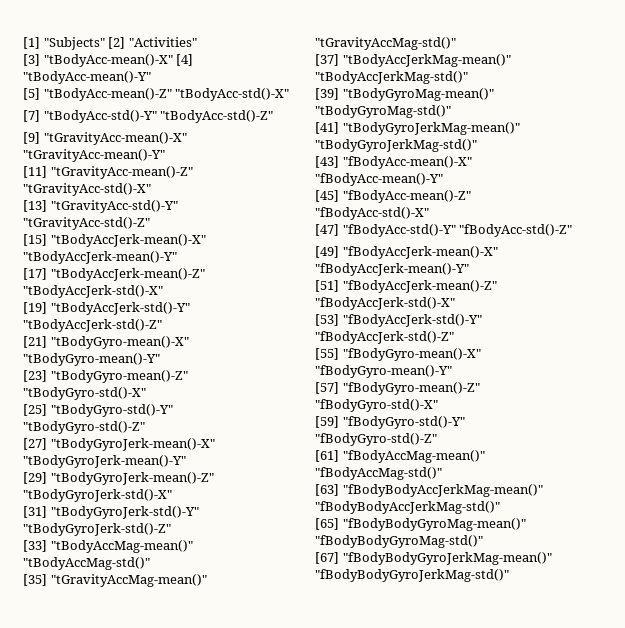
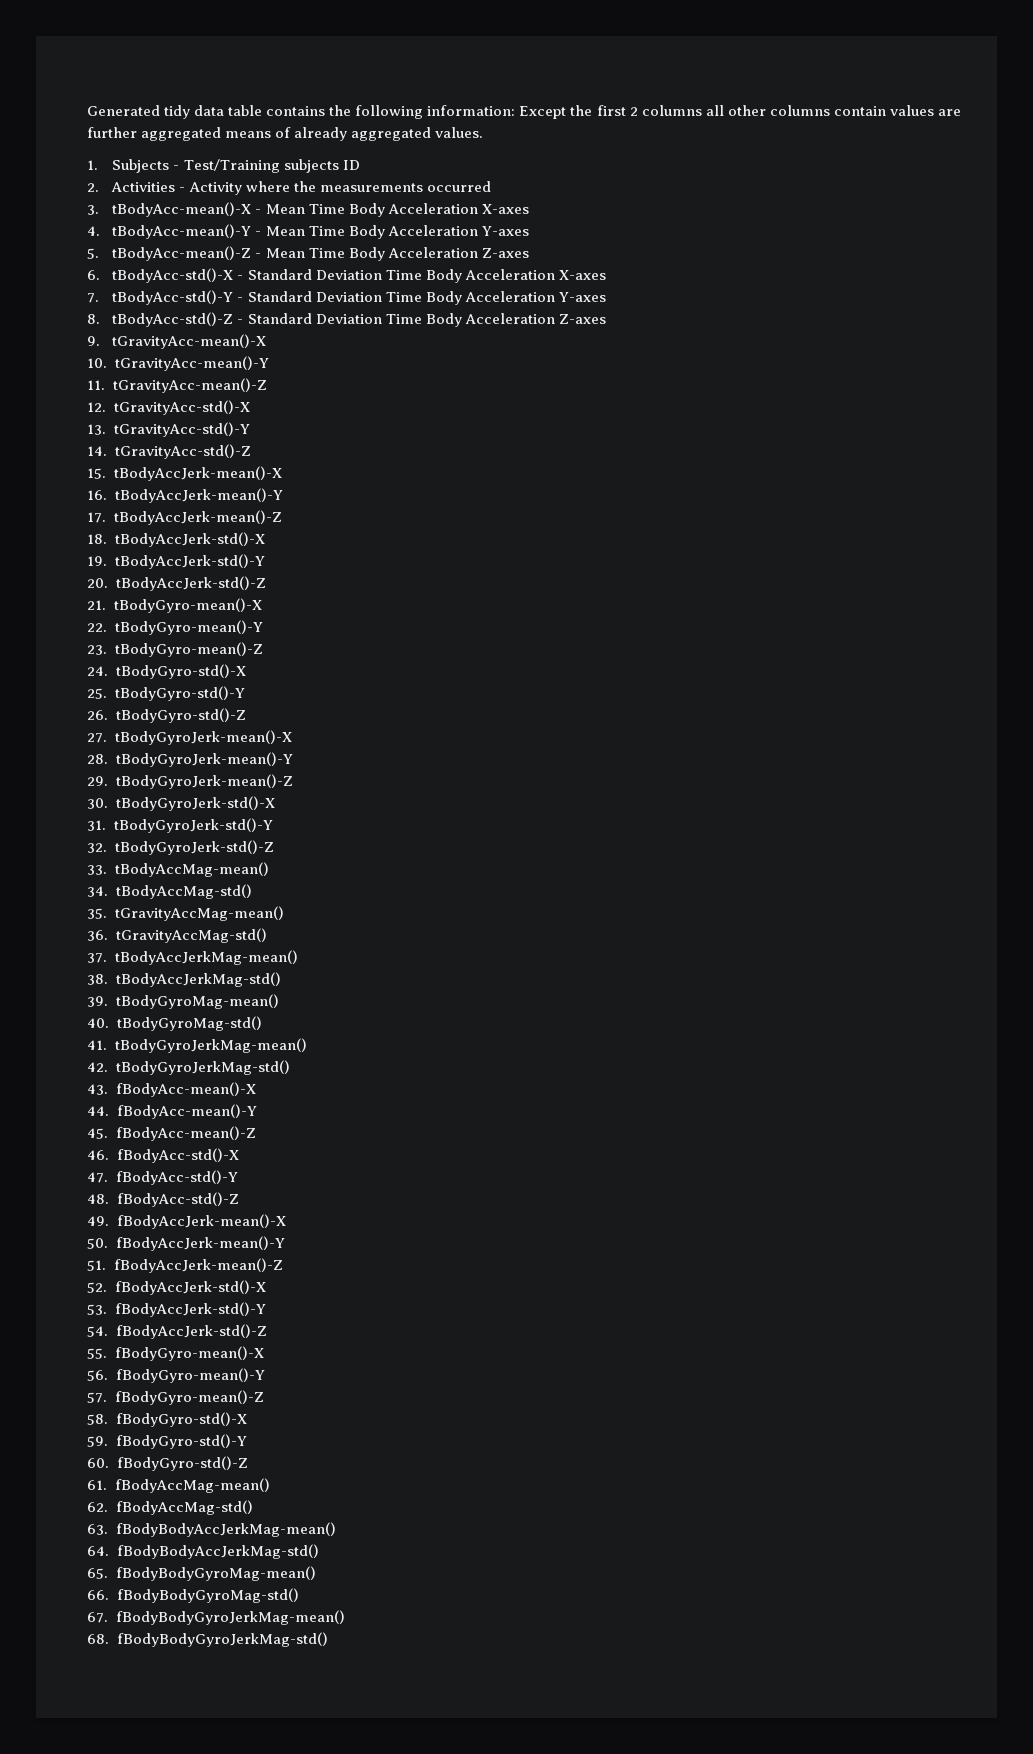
[23,37,197,50] [23,54,194,67] [23,71,151,84] [23,88,290,101] [23,110,274,123] [23,132,187,145] [23,149,165,162] [23,166,193,179] [23,183,151,196] [23,200,178,213] [23,217,150,230] [23,234,206,247] [23,251,177,264] [23,268,205,281] [23,285,163,298] [23,302,190,315] [23,319,162,332] [23,336,189,349] [23,353,160,366] [23,370,188,383] [23,387,146,400] [23,404,173,417] [23,421,145,434] [23,438,215,451] [23,455,186,468] [23,472,214,485] [23,489,172,502] [23,506,199,519] [23,523,171,536] [23,540,193,553] [23,557,150,570] [23,574,207,587] [315,37,456,50] [315,54,511,67] [315,71,468,84] [315,88,494,101] [315,105,451,118] [315,122,520,135] [315,139,477,152] [315,156,472,169] [315,173,443,186] [315,190,471,203] [315,207,429,220] [315,224,573,237] [315,246,498,259] [315,263,469,276] [315,280,497,293] [315,297,455,310] [315,314,482,327] [315,331,454,344] [315,348,481,361] [315,365,452,378] [315,382,480,395] [315,399,438,412] [315,416,465,429] [315,433,437,446] [315,450,485,463] [315,467,442,480] [315,484,543,497] [315,501,500,514] [315,518,526,531] [315,535,483,548] [315,552,552,565] [315,569,509,582] [1] "Subjects" [2] "Activities" // [3] "tBodyAcc-mean()-X" [4] "tBodyAcc-mean()-Y" // [5] "tBodyAcc-mean()-Z" "tBodyAcc-std()-X" // [7] "tBodyAcc-std()-Y" "tBodyAcc-std()-Z" // [9] "tGravityAcc-mean()-X" "tGravityAcc-mean()-Y" // [11] "tGravityAcc-mean()-Z" "tGravityAcc-std()-X" // [13] "tGravityAcc-std()-Y" "tGravityAcc-std()-Z" // [15] "tBodyAccJerk-mean()-X" "tBodyAccJerk-mean()-Y" // [17] "tBodyAccJerk-mean()-Z" "tBodyAccJerk-std()-X" // [19] "tBodyAccJerk-std()-Y" "tBodyAccJerk-std()-Z" // [21] "tBodyGyro-mean()-X" "tBodyGyro-mean()-Y" // [23] "tBodyGyro-mean()-Z" "tBodyGyro-std()-X" // [25] "tBodyGyro-std()-Y" "tBodyGyro-std()-Z" // [27] "tBodyGyroJerk-mean()-X" "tBodyGyroJerk-mean()-Y" // [29] "tBodyGyroJerk-mean()-Z" "tBodyGyroJerk-std()-X" // [31] "tBodyGyroJerk-std()-Y" "tBodyGyroJerk-std()-Z" // [33] "tBodyAccMag-mean()" "tBodyAccMag-std()" // [35] "tGravityAccMag-mean()" "tGravityAccMag-std()" // [37] "tBodyAccJerkMag-mean()" "tBodyAccJerkMag-std()" // [39] "tBodyGyroMag-mean()" "tBodyGyroMag-std()" // [41] "tBodyGyroJerkMag-mean()" "tBodyGyroJerkMag-std()" // [43] "fBodyAcc-mean()-X" "fBodyAcc-mean()-Y" // [45] "fBodyAcc-mean()-Z" "fBodyAcc-std()-X" // [47] "fBodyAcc-std()-Y" "fBodyAcc-std()-Z" // [49] "fBodyAccJerk-mean()-X" "fBodyAccJerk-mean()-Y" // [51] "fBodyAccJerk-mean()-Z" "fBodyAccJerk-std()-X" // [53] "fBodyAccJerk-std()-Y" "fBodyAccJerk-std()-Z" // [55] "fBodyGyro-mean()-X" "fBodyGyro-mean()-Y" // [57] "fBodyGyro-mean()-Z" "fBodyGyro-std()-X" // [59] "fBodyGyro-std()-Y" "fBodyGyro-std()-Z" // [61] "fBodyAccMag-mean()" "fBodyAccMag-std()" // [63] "fBodyBodyAccJerkMag-mean()" "fBodyBodyAccJerkMag-std()" // [65] "fBodyBodyGyroMag-mean()" "fBodyBodyGyroMag-std()" // [67] "fBodyBodyGyroJerkMag-mean()" "fBodyBodyGyroJerkMag-std()" -> [87,105,961,119] [87,127,484,141] [87,159,360,173] [87,181,491,195] [87,202,529,217] [87,224,529,239] [87,246,529,261] [87,268,606,283] [87,290,606,305] [87,312,606,327] [87,334,267,349] [87,356,269,371] [87,378,267,393] [87,400,250,415] [87,422,250,437] [87,444,251,459] [87,466,282,481] [87,488,283,503] [87,510,282,525] [87,532,265,547] [87,554,265,569] [87,576,266,591] [87,598,262,613] [87,620,263,635] [87,642,263,657] [87,664,246,679] [87,686,245,701] [87,708,246,723] [87,730,292,745] [87,752,293,767] [87,774,293,789] [87,796,275,811] [87,818,273,833] [87,840,274,855] [87,862,269,877] [87,884,252,899] [87,906,284,921] [87,928,267,943] [87,950,298,965] [87,972,281,987] [87,994,279,1009] [87,1016,262,1031] [87,1038,307,1053] [87,1060,290,1075] [87,1082,256,1097] [87,1104,257,1119] [87,1126,256,1141] [87,1148,239,1163] [87,1170,238,1185] [87,1192,239,1207] [87,1214,286,1229] [87,1236,285,1251] [87,1258,283,1273] [87,1280,266,1295] [87,1302,266,1317] [87,1324,267,1339] [87,1346,264,1361] [87,1368,265,1383] [87,1390,264,1405] [87,1412,247,1427] [87,1434,247,1449] [87,1456,248,1471] [87,1478,270,1493] [87,1500,253,1515] [87,1522,336,1537] [87,1544,319,1559] [87,1566,316,1581] [87,1588,299,1603] [87,1610,345,1625] [87,1632,328,1647] Generated tidy data table contains the following information: Except the first 2 columns all other columns contain values are further aggregated means of already aggregated values. // 1. Subjects - Test/Training subjects ID // 2. Activities - Activity where the measurements occurred // 3. tBodyAcc-mean()-X - Mean Time Body Acceleration X-axes // 4. tBodyAcc-mean()-Y - Mean Time Body Acceleration Y-axes // 5. tBodyAcc-mean()-Z - Mean Time Body Acceleration Z-axes // 6. tBodyAcc-std()-X - Standard Deviation Time Body Acceleration X-axes // 7. tBodyAcc-std()-Y - Standard Deviation Time Body Acceleration Y-axes // 8. tBodyAcc-std()-Z - Standard Deviation Time Body Acceleration Z-axes // 9. tGravityAcc-mean()-X // 10. tGravityAcc-mean()-Y // 11. tGravityAcc-mean()-Z // 12. tGravityAcc-std()-X // 13. tGravityAcc-std()-Y // 14. tGravityAcc-std()-Z // 15. tBodyAccJerk-mean()-X // 16. tBodyAccJerk-mean()-Y // 17. tBodyAccJerk-mean()-Z // 18. tBodyAccJerk-std()-X // 19. tBodyAccJerk-std()-Y // 20. tBodyAccJerk-std()-Z // 21. tBodyGyro-mean()-X // 22. tBodyGyro-mean()-Y // 23. tBodyGyro-mean()-Z // 24. tBodyGyro-std()-X // 25. tBodyGyro-std()-Y // 26. tBodyGyro-std()-Z // 27. tBodyGyroJerk-mean()-X // 28. tBodyGyroJerk-mean()-Y // 29. tBodyGyroJerk-mean()-Z // 30. tBodyGyroJerk-std()-X // 31. tBodyGyroJerk-std()-Y // 32. tBodyGyroJerk-std()-Z // 33. tBodyAccMag-mean() // 34. tBodyAccMag-std() // 35. tGravityAccMag-mean() // 36. tGravityAccMag-std() // 37. tBodyAccJerkMag-mean() // 38. tBodyAccJerkMag-std() // 39. tBodyGyroMag-mean() // 40. tBodyGyroMag-std() // 41. tBodyGyroJerkMag-mean() // 42. tBodyGyroJerkMag-std() // 43. fBodyAcc-mean()-X // 44. fBodyAcc-mean()-Y // 45. fBodyAcc-mean()-Z // 46. fBodyAcc-std()-X // 47. fBodyAcc-std()-Y // 48. fBodyAcc-std()-Z // 49. fBodyAccJerk-mean()-X // 50. fBodyAccJerk-mean()-Y // 51. fBodyAccJerk-mean()-Z // 52. fBodyAccJerk-std()-X // 53. fBodyAccJerk-std()-Y // 54. fBodyAccJerk-std()-Z // 55. fBodyGyro-mean()-X // 56. fBodyGyro-mean()-Y // 57. fBodyGyro-mean()-Z // 58. fBodyGyro-std()-X // 59. fBodyGyro-std()-Y // 60. fBodyGyro-std()-Z // 61. fBodyAccMag-mean() // 62. fBodyAccMag-std() // 63. fBodyBodyAccJerkMag-mean() // 64. fBodyBodyAccJerkMag-std() // 65. fBodyBodyGyroMag-mean() // 66. fBodyBodyGyroMag-std() // 67. fBodyBodyGyroJerkMag-mean() // 68. fBodyBodyGyroJerkMag-std()

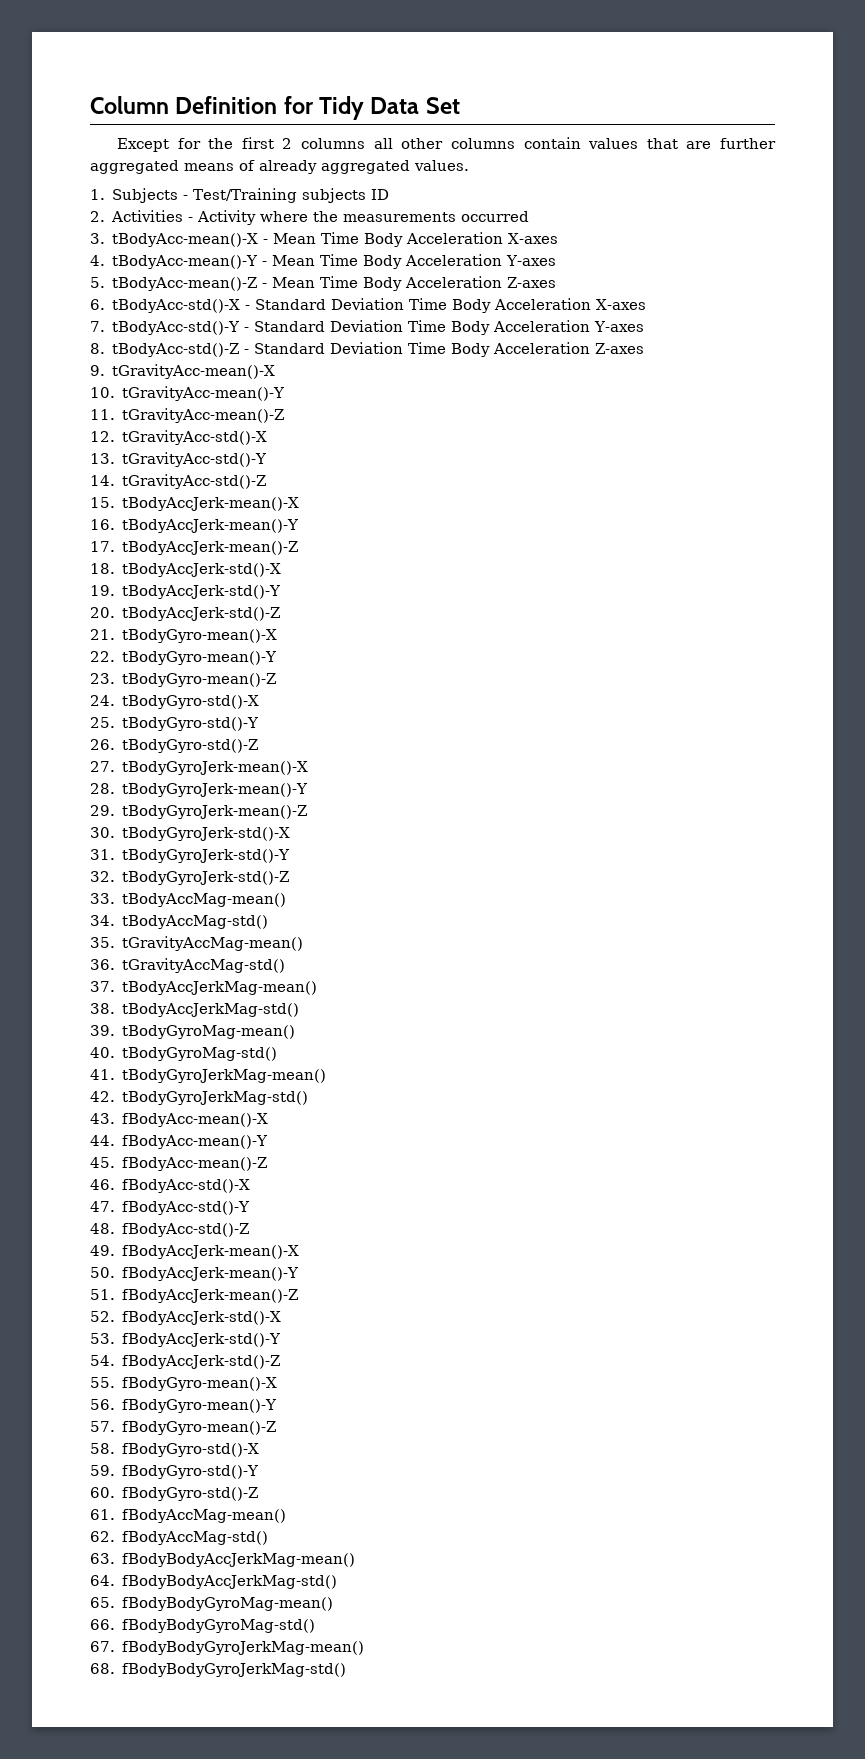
[87,105,567,119] Generated tidy data table contains the following information: Except -> [90,96,460,120] [117,138,201,152] Column Definition for Tidy Data Set // Except for
(934, 110) none -> [646,138,678,149] that

